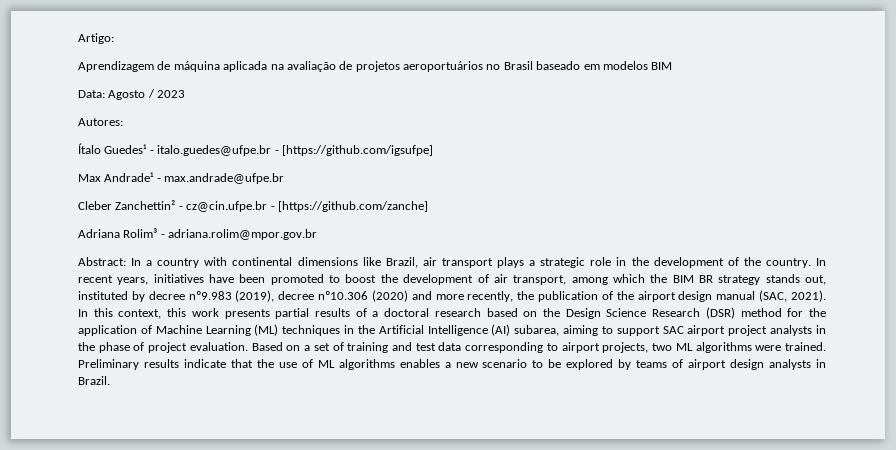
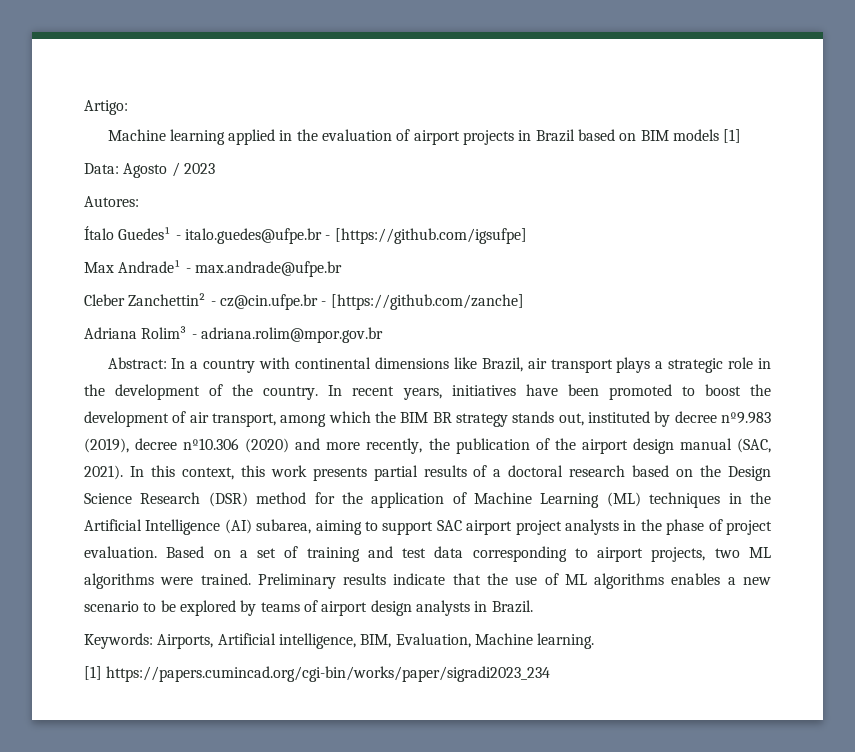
[78,61,673,72] Aprendizagem de máquina aplicada na avaliação de projetos aeroportuários no Brasil baseado em modelos BIM -> [107,129,742,145] Machine learning applied in the evaluation of airport projects in Brazil based on BIM models [1]
(110, 380) none -> [84,633,595,649] [84,666,551,682] // Keywords: Airports, Artificial intelligence, BIM, Evaluation, Machine learning. // [1] https://papers.cumincad.org/cgi-bin/works/paper/sigradi2023_234

